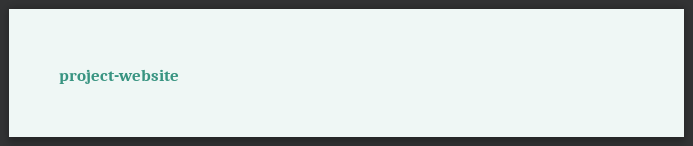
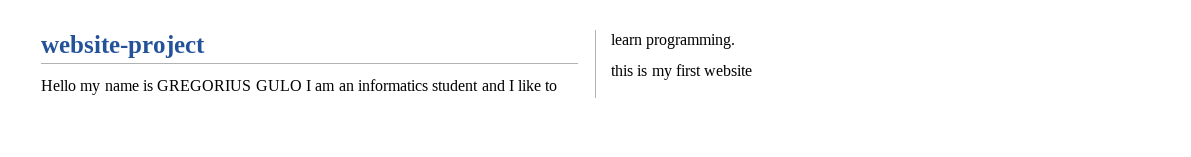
[59,69,179,84] project-website -> [41,35,205,58] [41,79,558,95] [611,34,736,49] [611,64,753,80] website-project // Hello my name is GREGORIUS GULO I am an informatics student and I like to learn programming. // this is my first website

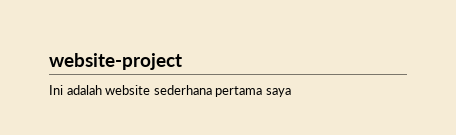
[41,79,558,95] [611,34,736,49] [611,64,753,80] Hello my name is GREGORIUS GULO I am an informatics student and I like to learn programming. // this is my first website -> [49,85,291,97] Ini adalah website sederhana pertama saya

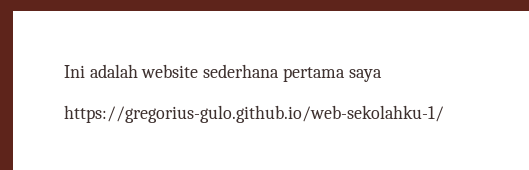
[49,53,182,70] website-project // -> (64, 71) none
(291, 92) none -> [64,105,444,123] // https://gregorius-gulo.github.io/web-sekolahku-1/

